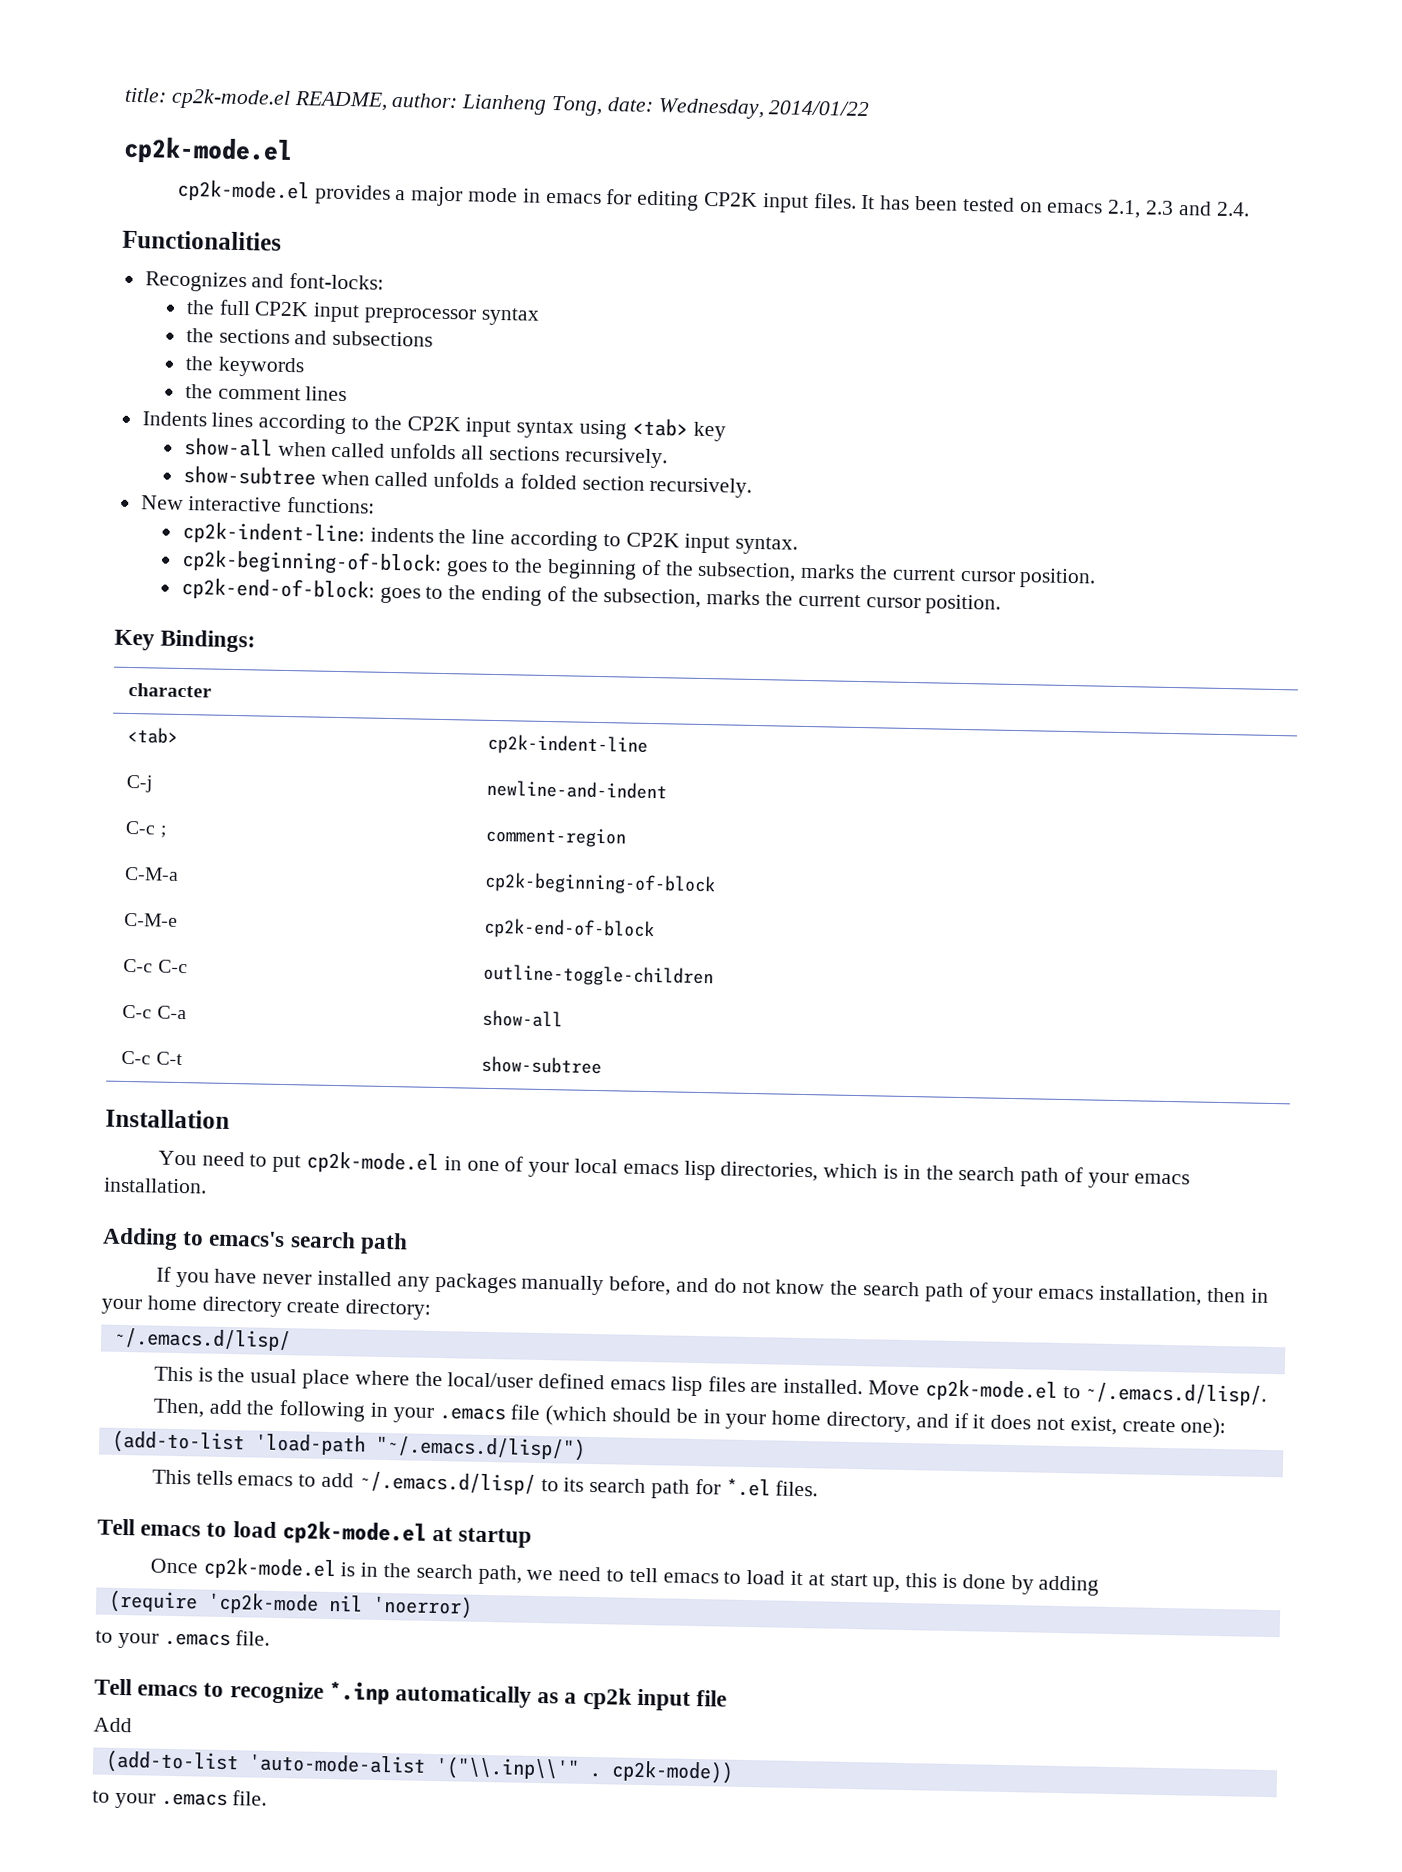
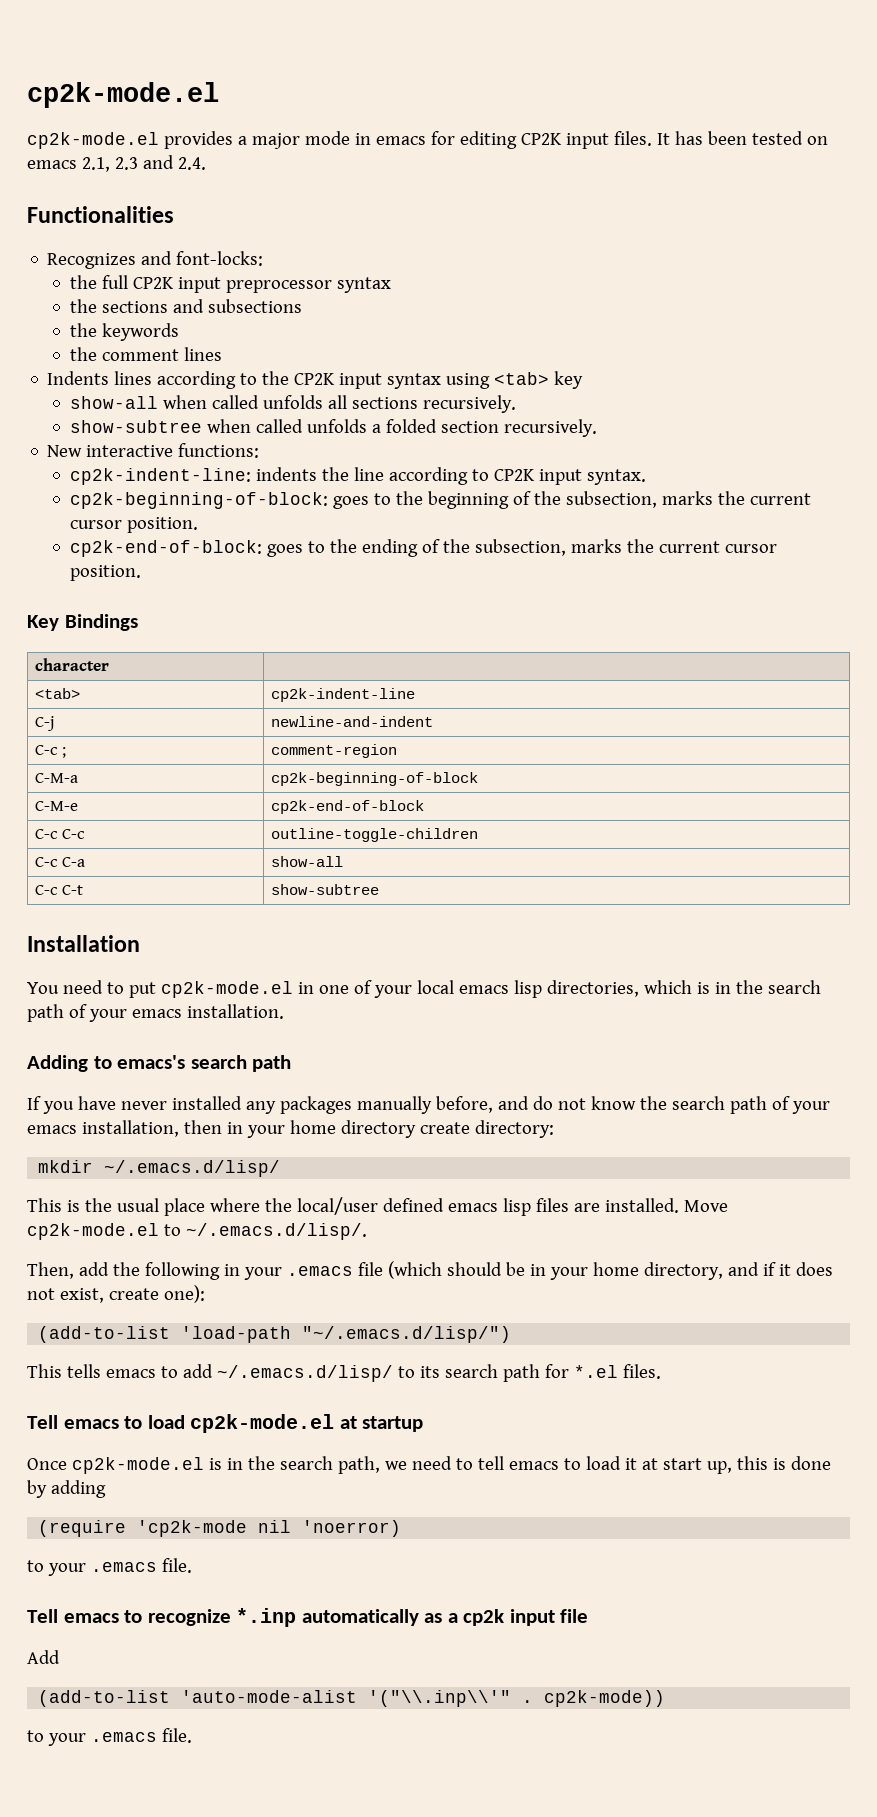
[124,87,871,120] title: cp2k-mode.el README, author: Lianheng Tong, date: Wednesday, 2014/01/22 // -> (27, 95) none
[160,629,257,653] Bindings: -> [64,614,138,631] Bindings
(432, 1309) none -> [38,1160,94,1173] mkdir

